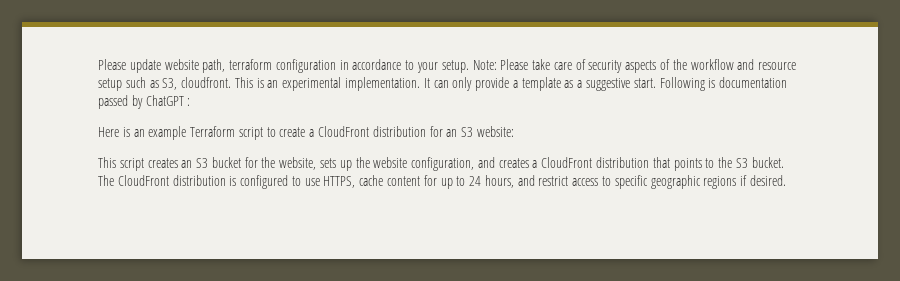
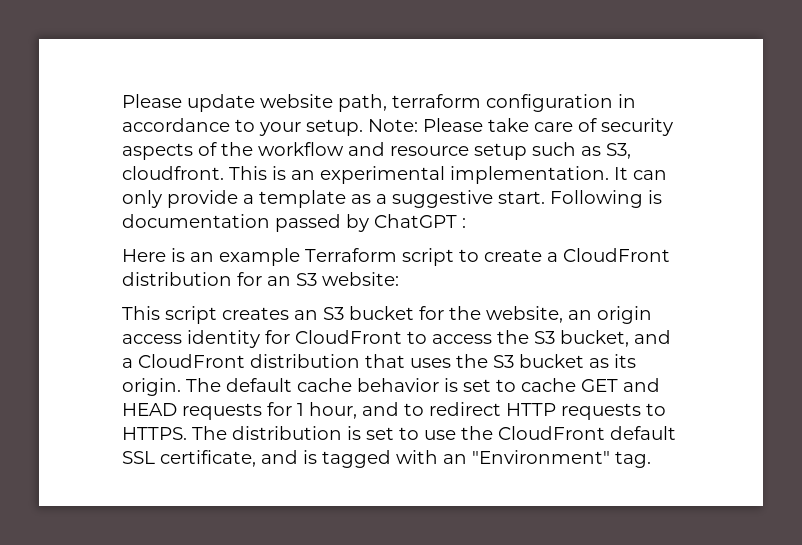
[320,157,784,171] [98,175,169,186] sets up the website configuration, and creates a CloudFront distribution that points to the S3 bucket. The CloudFront -> [568,306,652,324] [122,330,671,348] [122,354,636,368] [122,378,660,396] [122,402,666,420] [122,426,227,440] an origin access identity for CloudFront to access the S3 bucket, and a CloudFront distribution that uses the S3 bucket as its origin. The default cache behavior is set to cache GET and HEAD requests for 1 hour, and to redirect HTTP requests to HTTPS. The
[240,175,289,189] configured -> [366,427,394,440] set
[323,175,786,189] HTTPS, cache content for up to 24 hours, and restrict access to specific geographic regions if desired. -> [461,426,676,440] [122,450,651,468] the CloudFront default SSL certificate, and is tagged with an "Environment" tag.

